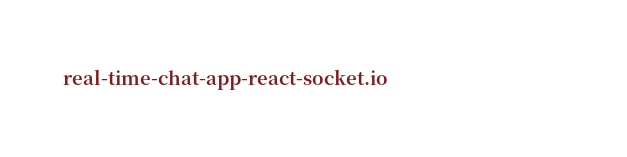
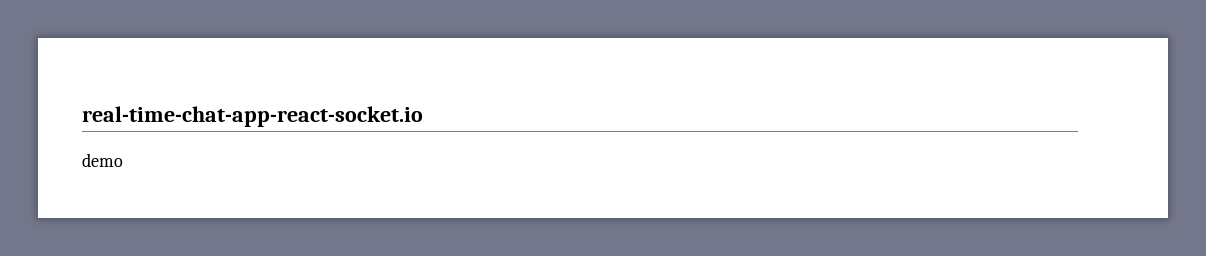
(388, 79) none -> [82,153,123,167] // demo

